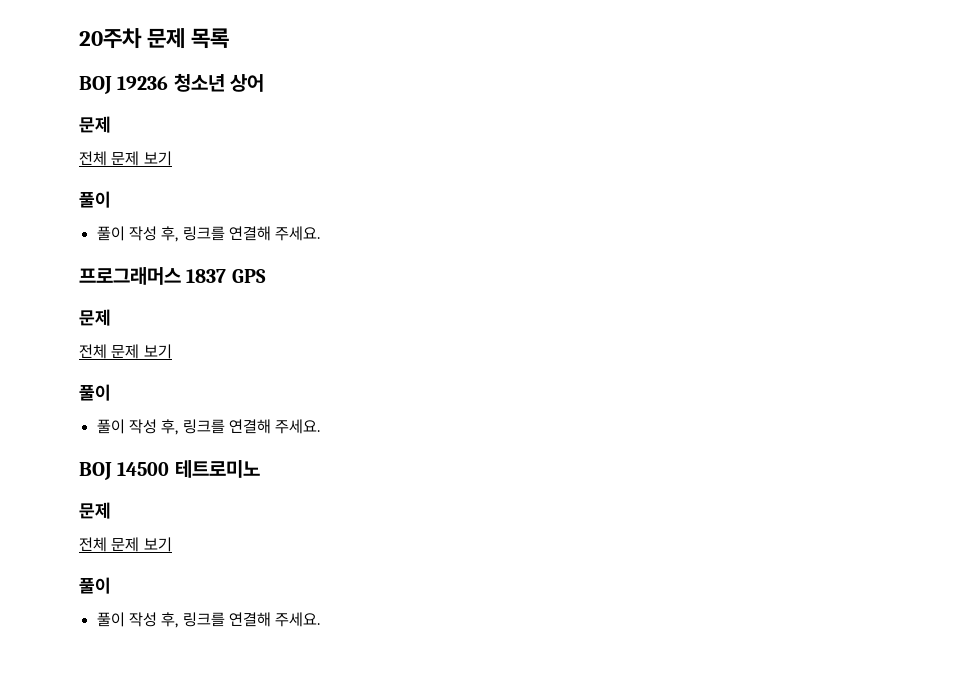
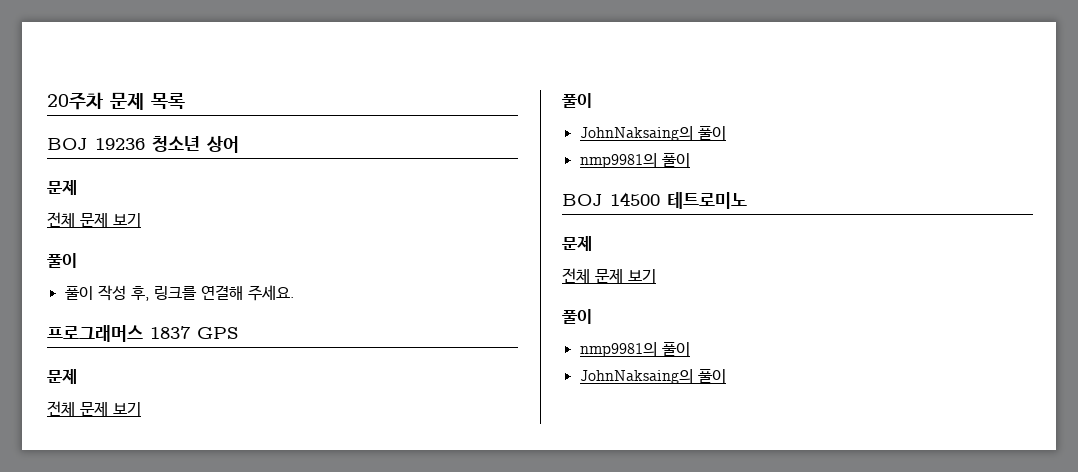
[96,419,321,435] 풀이 작성 후, 링크를 연결해 주세요. -> [579,126,726,141] [579,153,690,168] JohnNaksaing의 풀이 // nmp9981의 풀이
[96,612,321,628] 풀이 작성 후, 링크를 연결해 주세요. -> [579,342,690,357] [579,369,726,384] nmp9981의 풀이 // JohnNaksaing의 풀이

